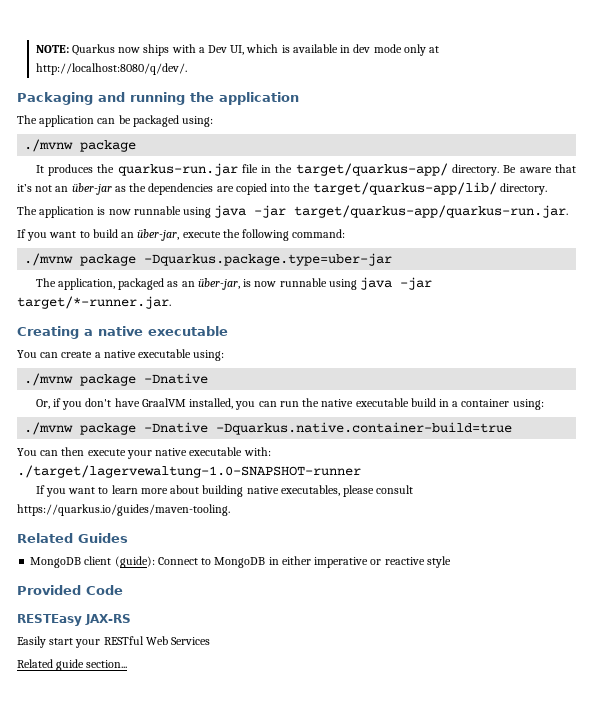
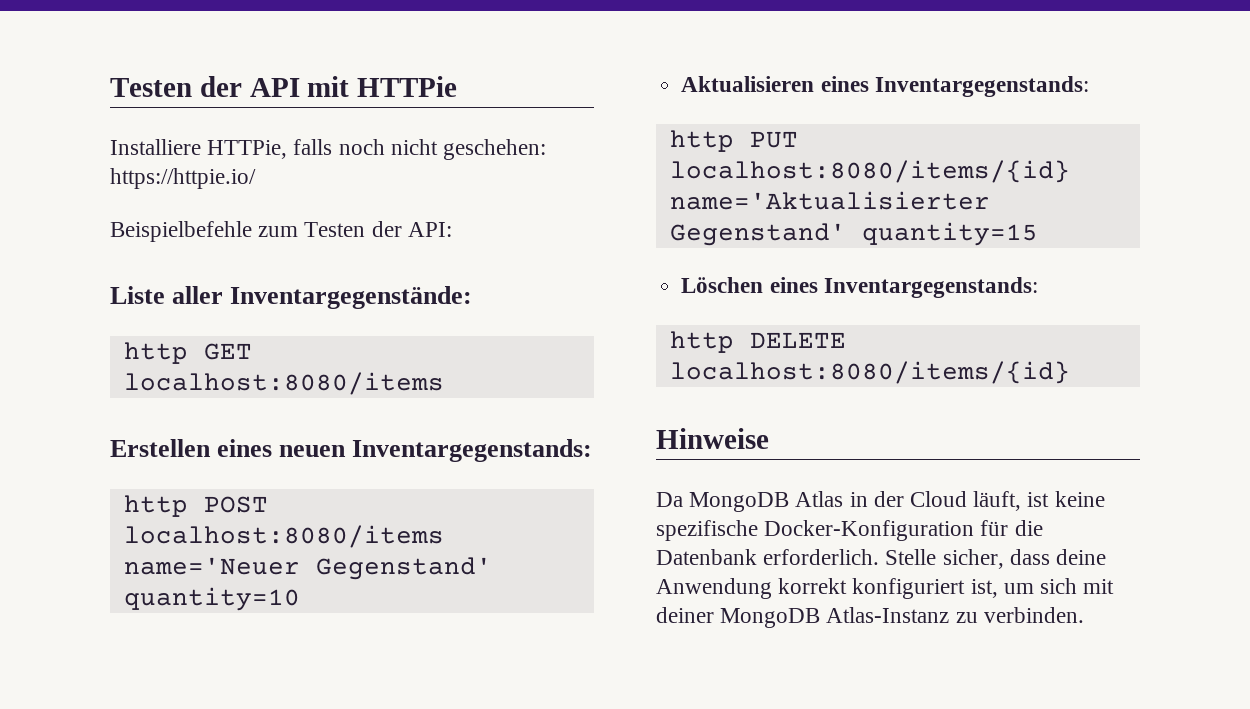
[35,44,440,56] [35,63,187,75] [17,92,299,105] [17,115,214,127] [24,139,137,152] [35,163,576,176] [17,182,547,195] [17,205,569,218] [17,229,346,241] [24,253,393,266] [35,277,433,290] [17,296,171,309] [17,326,228,339] [17,349,225,361] [24,373,209,386] [35,398,544,410] [24,422,513,435] [17,447,271,459] [17,465,361,478] [35,485,414,497] [17,504,230,516] [17,533,128,543] [30,556,451,568] [17,585,123,595] [17,614,131,626] [17,636,211,648] [17,659,128,671] NOTE: Quarkus now ships with a Dev UI, which is available in dev mode only at http://localhost:8080/q/dev/. // Packaging and running the application // The application can be packaged using: // ./mvnw package // It produces the quarkus-run.jar file in the target/quarkus-app/ directory. Be aware that it’s not an über-jar as the dependencies are copied into the target/quarkus-app/lib/ directory. // The application is now runnable using java -jar target/quarkus-app/quarkus-run.jar. // If you want to build an über-jar, execute the following command: // ./mvnw package -Dquarkus.package.type=uber-jar // The application, packaged as an über-jar, is now runnable using java -jar target/*-runner.jar. // Creating a native executable // You can create a native executable using: // ./mvnw package -Dnative // Or, if you don't have GraalVM installed, you can run the native executable build in a container using: // ./mvnw package -Dnative -Dquarkus.native.container-build=true // You can then execute your native executable with: ./target/lagervewaltung-1.0-SNAPSHOT-runner // If you want to learn more about building native executables, please consult https://quarkus.io/guides/maven-tooling. // Related Guides // MongoDB client (guide): Connect to MongoDB in either imperative or reactive style // Provided Code // RESTEasy JAX-RS // Easily start your RESTful Web Services // Related guide section... -> [110,76,458,97] [110,139,547,160] [110,168,256,189] [110,221,452,242] [110,286,473,309] [123,342,252,364] [123,372,444,395] [110,439,593,462] [123,495,268,517] [123,525,444,548] [123,557,492,580] [123,587,300,611] [681,76,1089,97] [669,130,798,152] [669,160,1070,183] [669,191,990,210] [669,222,1038,246] [681,277,1038,298] [669,331,846,353] [669,361,1070,384] [656,428,769,449] [656,491,1105,512] [656,520,1043,541] [656,549,1107,569] [656,578,1115,599] [656,607,1084,628] Testen der API mit HTTPie // Installiere HTTPie, falls noch nicht geschehen: https://httpie.io/ // Beispielbefehle zum Testen der API: // Liste aller Inventargegenstände: // http GET localhost:8080/items // Erstellen eines neuen Inventargegenstands: // http POST localhost:8080/items name='Neuer Gegenstand' quantity=10 // Aktualisieren eines Inventargegenstands: // http PUT localhost:8080/items/{id} name='Aktualisierter Gegenstand' quantity=15 // Löschen eines Inventargegenstands: // http DELETE localhost:8080/items/{id} // Hinweise // Da MongoDB Atlas in der Cloud läuft, ist keine spezifische Docker-Konfiguration für die Datenbank erforderlich. Stelle sicher, dass deine Anwendung korrekt konfiguriert ist, um sich mit deiner MongoDB Atlas-Instanz zu verbinden.

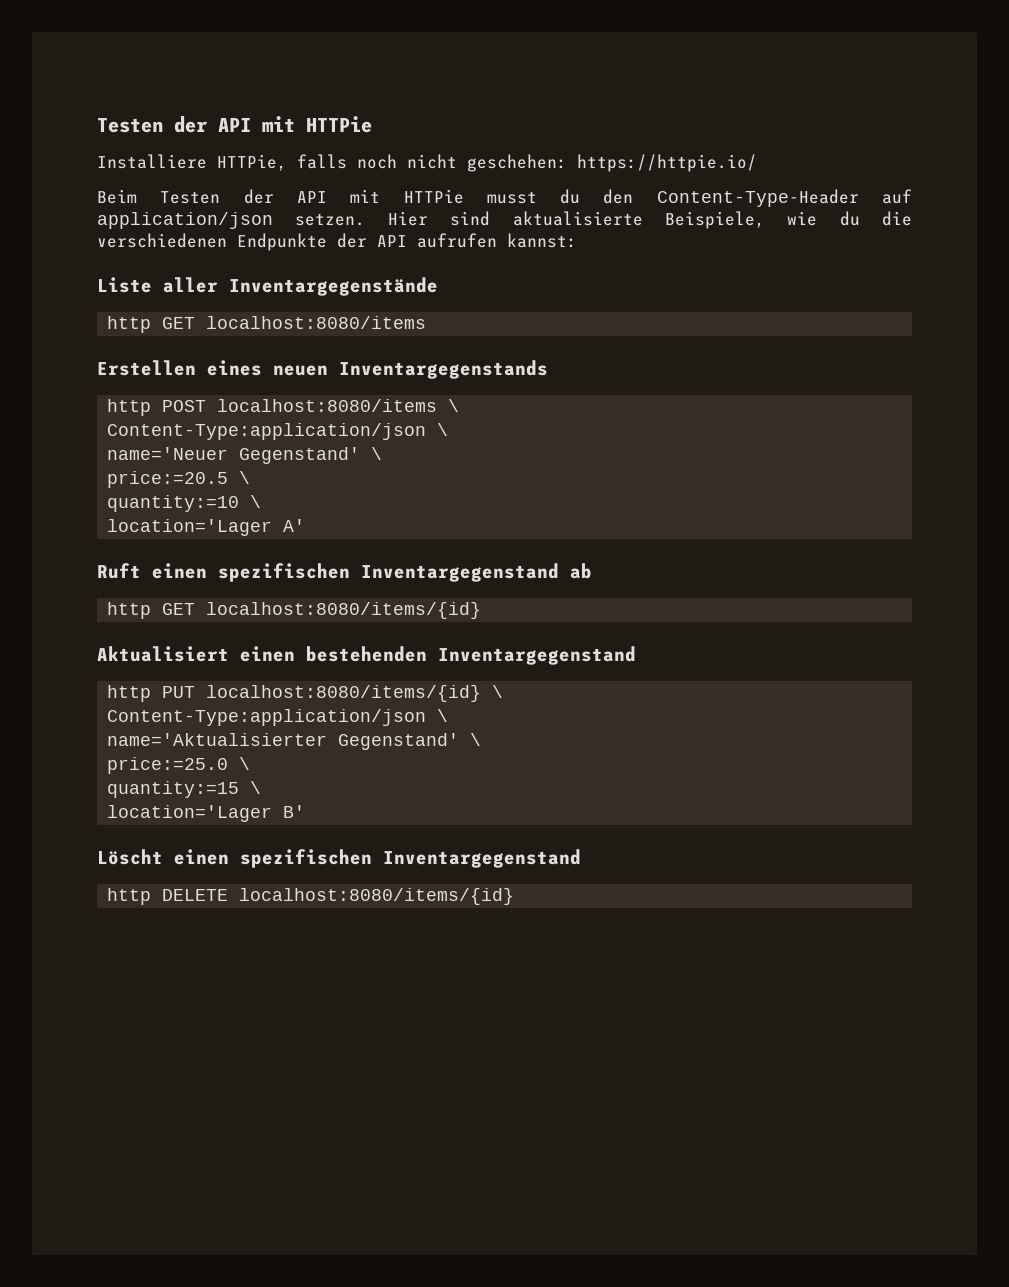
[110,221,452,242] Beispielbefehle zum Testen der API: -> [97,189,912,207] [97,211,912,229] [97,233,577,251] Beim Testen der API mit HTTPie musst du den Content-Type-Header auf application/json setzen. Hier sind aktualisierte Beispiele, wie du die verschiedenen Endpunkte der API aufrufen kannst:
[230,286,473,309] Inventargegenstände: -> [229,277,438,296] Inventargegenstände
[352,439,593,462] Inventargegenstands: -> [339,360,548,379] Inventargegenstands
[123,557,492,580] [123,587,300,611] [681,76,1089,97] [669,130,798,152] [669,160,1070,183] [669,191,990,210] [669,222,1038,246] [681,277,1038,298] [669,331,846,353] [669,361,1070,384] [656,428,769,449] [656,491,1105,512] [656,520,1043,541] [656,549,1107,569] [656,578,1115,599] [656,607,1084,628] name='Neuer Gegenstand' quantity=10 // Aktualisieren eines Inventargegenstands: // http PUT localhost:8080/items/{id} name='Aktualisierter Gegenstand' quantity=15 // Löschen eines Inventargegenstands: // http DELETE localhost:8080/items/{id} // Hinweise // Da MongoDB Atlas in der Cloud läuft, ist keine spezifische Docker-Konfiguration für die Datenbank erforderlich. Stelle sicher, dass deine Anwendung korrekt konfiguriert ist, um sich mit deiner MongoDB Atlas-Instanz zu verbinden. -> [448,399,460,412] [107,423,449,440] [107,447,383,464] [107,471,251,488] [107,495,262,512] [107,519,306,536] [97,563,592,582] [107,602,482,619] [97,646,636,665] [107,685,504,702] [107,709,449,726] [107,733,482,750] [107,757,251,774] [107,781,262,798] [107,805,306,822] [97,849,581,868] [107,888,515,905] \ // Content-Type:application/json \ // name='Neuer Gegenstand' \ // price:=20.5 \ // quantity:=10 \ // location='Lager A' // Ruft einen spezifischen Inventargegenstand ab // http GET localhost:8080/items/{id} // Aktualisiert einen bestehenden Inventargegenstand // http PUT localhost:8080/items/{id} \ // Content-Type:application/json \ // name='Aktualisierter Gegenstand' \ // price:=25.0 \ // quantity:=15 \ // location='Lager B' // Löscht einen spezifischen Inventargegenstand // http DELETE localhost:8080/items/{id}

